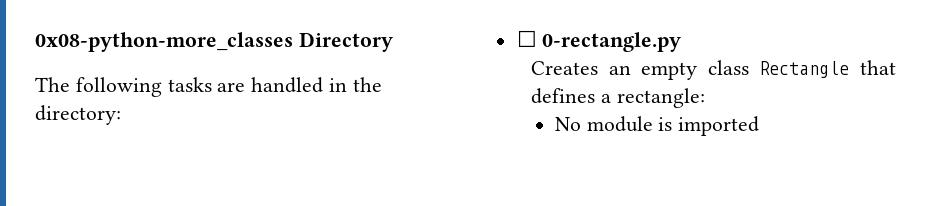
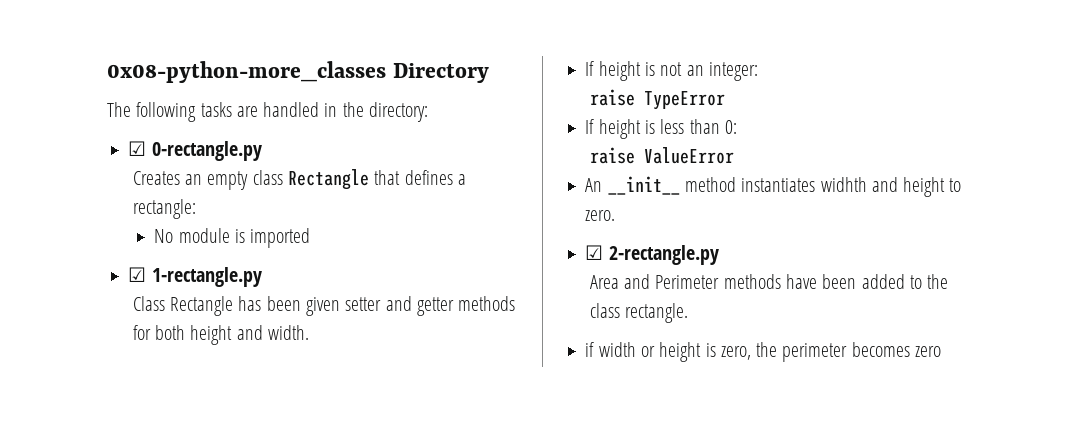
[516,30,537,47] ☐ -> [128,141,147,156] ☑
(760, 126) none -> [128,267,262,287] [132,296,516,316] [132,325,309,345] [585,61,758,81] [589,89,725,110] [585,119,737,139] [589,147,734,164] [585,176,962,197] [585,210,616,221] [585,245,719,265] [589,274,949,289] [589,303,689,323] [585,342,941,362] // ☑ 1-rectangle.py // Class Rectangle has been given setter and getter methods for both height and width. // If height is not an integer: // raise TypeError // If height is less than 0: // raise ValueError // An __init__ method instantiates widhth and height to zero. // ☑ 2-rectangle.py // Area and Perimeter methods have been added to the class rectangle. // if width or height is zero, the perimeter becomes zero

